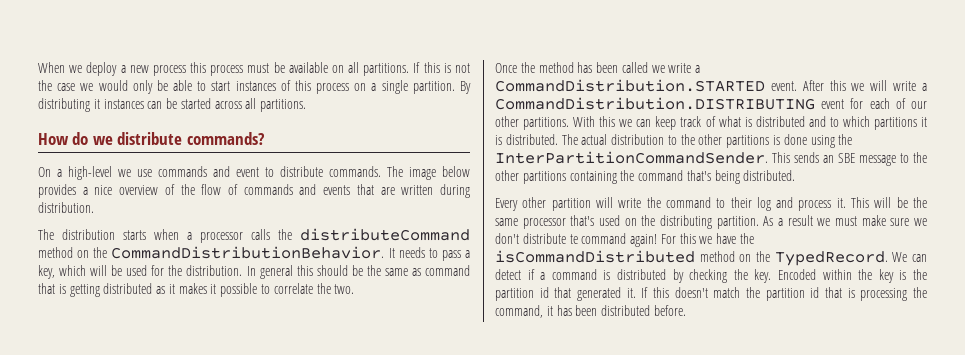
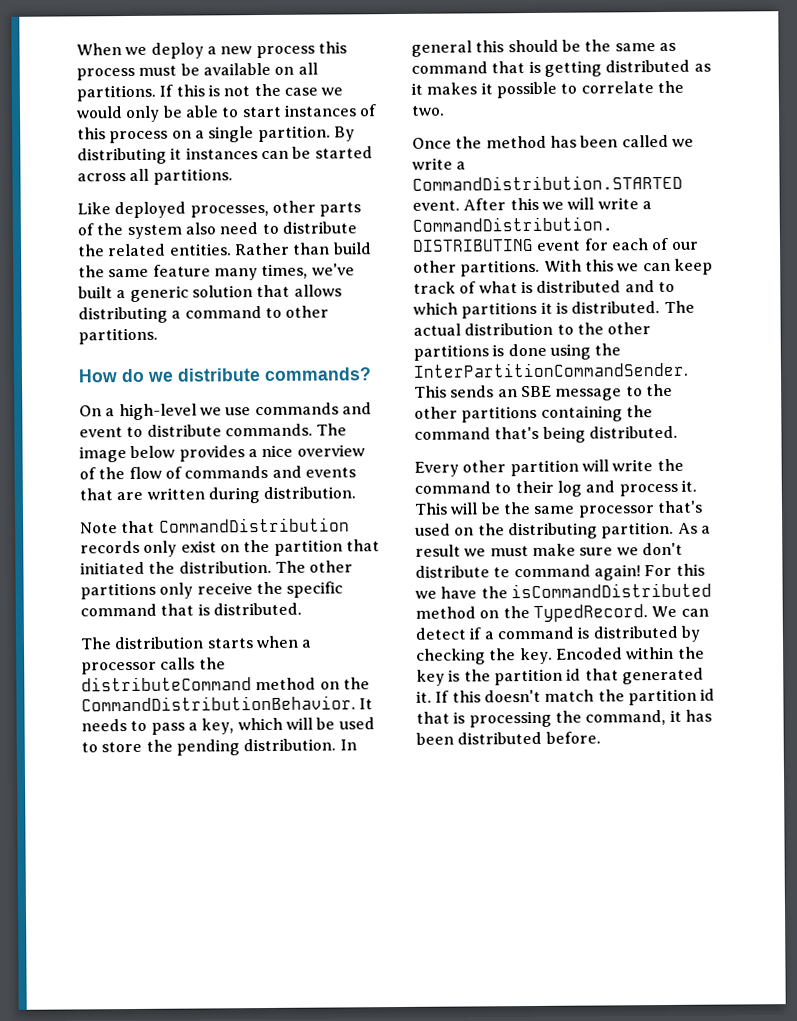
(307, 105) none -> [77,200,362,219] [77,221,357,240] [77,242,372,257] [78,263,355,281] [78,284,342,303] [78,305,330,324] [78,327,158,345] // Like deployed processes, other parts of the system also need to distribute the related entities. Rather than build the same feature many times, we've built a generic solution that allows distributing a command to other partitions.
(94, 207) none -> [80,517,350,534] [80,539,380,557] [80,560,354,575] [80,581,344,600] [80,602,302,617] // Note that CommandDistribution records only exist on the partition that initiated the distribution. The other partitions only receive the specific command that is distributed.
[151,265,183,276] for the -> [81,739,240,756] to store the pending

